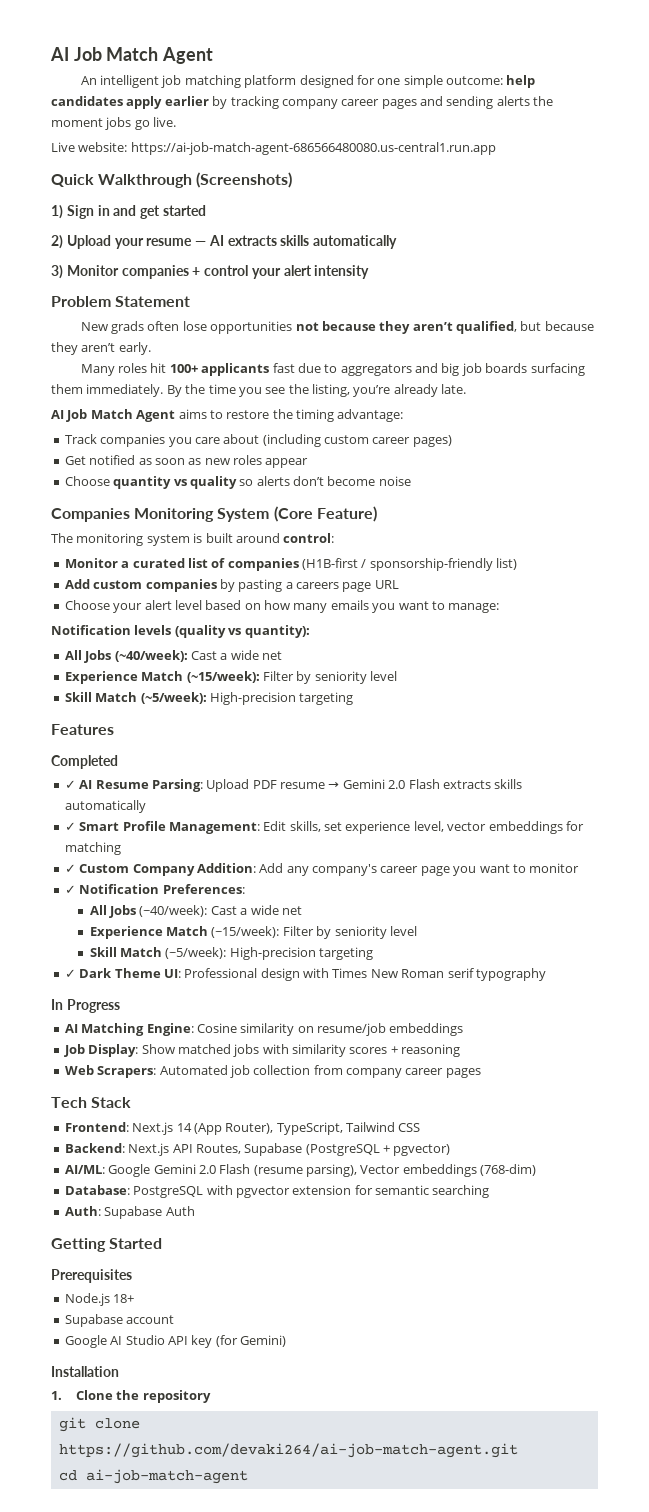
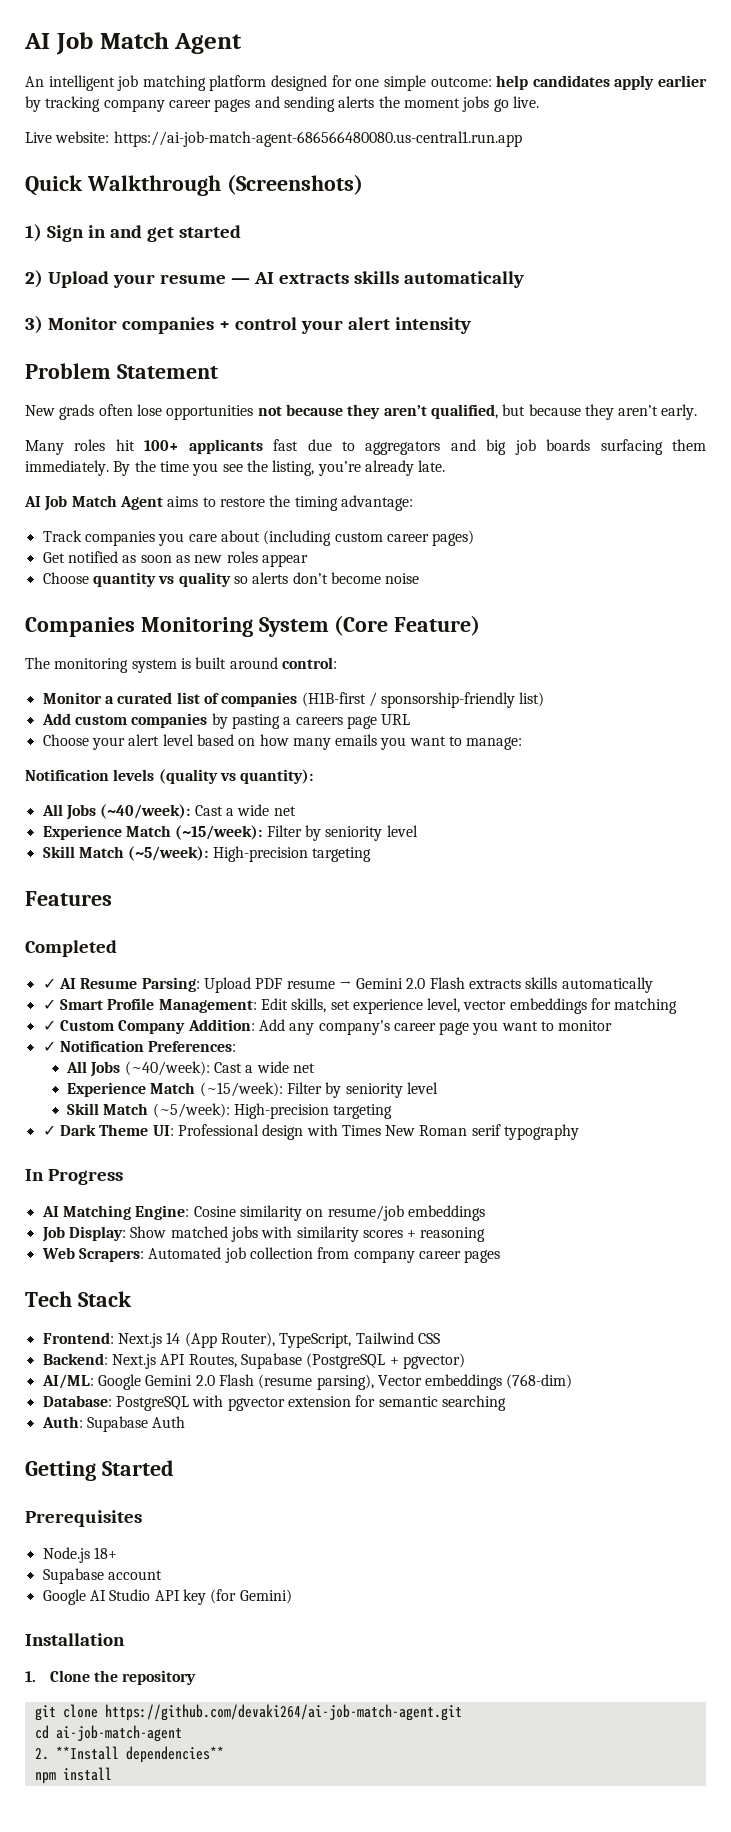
(248, 1476) none -> [34,1746,224,1763] [34,1767,112,1784] // 2. **Install dependencies** // npm install

